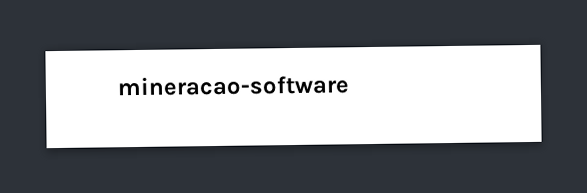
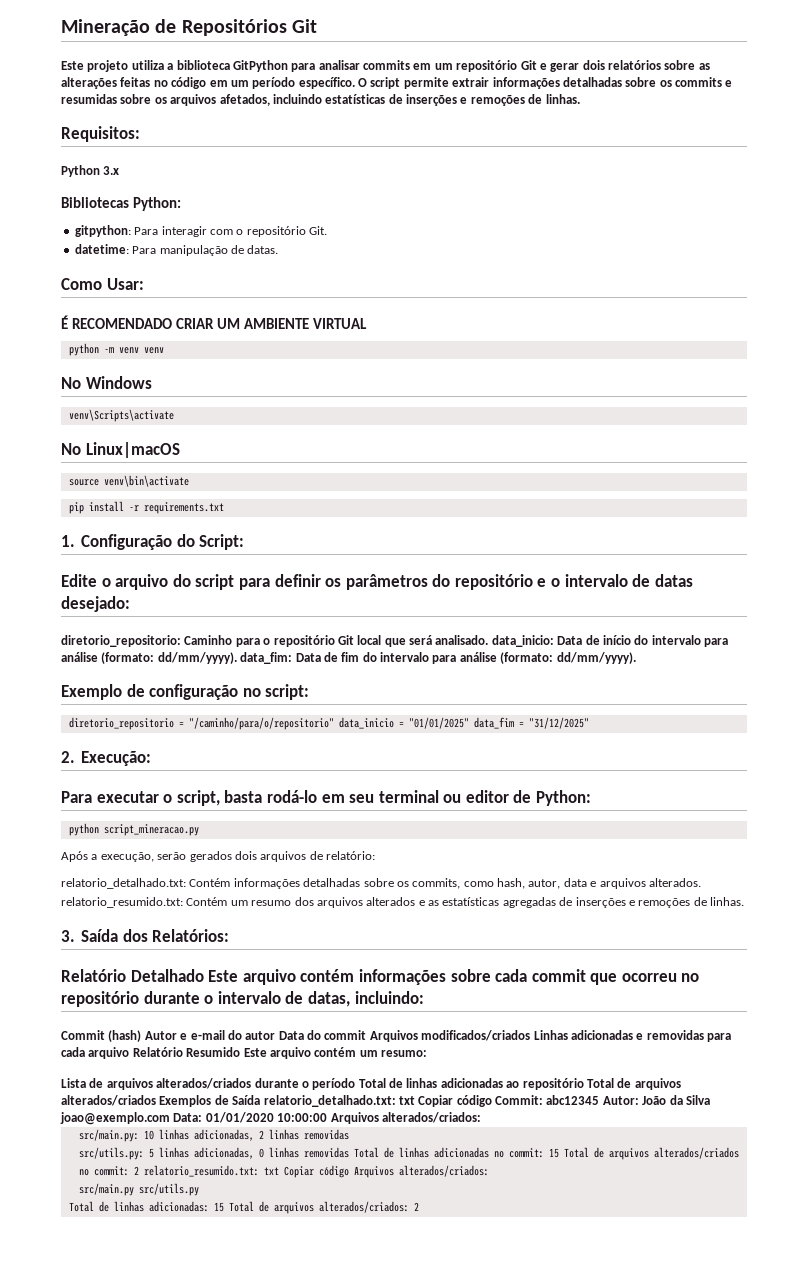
[117,74,349,97] mineracao-software -> [61,19,317,36] [61,60,710,72] [61,77,733,89] [61,94,580,106] [61,126,140,142] [61,165,120,177] [61,197,181,211] [74,225,327,237] [74,244,279,256] [61,278,144,290] [61,315,367,329] [68,343,164,356] [61,376,152,389] [68,409,174,422] [61,442,180,458] [68,475,189,487] [68,501,224,514] [61,534,245,550] [61,574,693,590] [61,596,130,612] [61,635,728,647] [61,652,636,664] [61,684,310,700] [68,717,589,730] [61,751,152,766] [61,790,592,806] [68,823,199,836] [61,851,375,862] [61,878,701,889] [61,897,744,908] [61,929,230,942] [61,969,700,985] [61,991,424,1007] [61,1030,731,1042] [61,1047,427,1059] [61,1078,681,1090] [61,1095,710,1107] [60,1112,481,1125] [78,1129,349,1142] [78,1147,739,1160] [78,1165,489,1178] [78,1183,199,1196] [68,1201,419,1214] Mineração de Repositórios Git // Este projeto utiliza a biblioteca GitPython para analisar commits em um repositório Git e gerar dois relatórios sobre as alterações feitas no código em um período específico. O script permite extrair informações detalhadas sobre os commits e resumidas sobre os arquivos afetados, incluindo estatísticas de inserções e remoções de linhas. // Requisitos: // Python 3.x // Bibliotecas Python: // gitpython: Para interagir com o repositório Git. // datetime: Para manipulação de datas. // Como Usar: // É RECOMENDADO CRIAR UM AMBIENTE VIRTUAL // python -m venv venv // No Windows // venv\Scripts\activate // No Linux|macOS // source venv\bin\activate // pip install -r requirements.txt // 1. Configuração do Script: // Edite o arquivo do script para definir os parâmetros do repositório e o intervalo de datas desejado: // diretorio_repositorio: Caminho para o repositório Git local que será analisado. data_inicio: Data de início do intervalo para análise (formato: dd/mm/yyyy). data_fim: Data de fim do intervalo para análise (formato: dd/mm/yyyy). // Exemplo de configuração no script: // diretorio_repositorio = "/caminho/para/o/repositorio" data_inicio = "01/01/2025" data_fim = "31/12/2025" // 2. Execução: // Para executar o script, basta rodá-lo em seu terminal ou editor de Python: // python script_mineracao.py // Após a execução, serão gerados dois arquivos de relatório: // relatorio_detalhado.txt: Contém informações detalhadas sobre os commits, como hash, autor, data e arquivos alterados. relatorio_resumido.txt: Contém um resumo dos arquivos alterados e as estatísticas agregadas de inserções e remoções de linhas. // 3. Saída dos Relatórios: // Relatório Detalhado Este arquivo contém informações sobre cada commit que ocorreu no repositório durante o intervalo de datas, incluindo: // Commit (hash) Autor e e-mail do autor Data do commit Arquivos modificados/criados Linhas adicionadas e removidas para cada arquivo Relatório Resumido Este arquivo contém um resumo: // Lista de arquivos alterados/criados durante o período Total de linhas adicionadas ao repositório Total de arquivos alterados/criados Exemplos de Saída relatorio_detalhado.txt: txt Copiar código Commit: abc12345 Autor: João da Silva joao@exemplo.com Data: 01/01/2020 10:00:00 Arquivos alterados/criados: // src/main.py: 10 linhas adicionadas, 2 linhas removidas // src/utils.py: 5 linhas adicionadas, 0 linhas removidas Total de linhas adicionadas no commit: 15 Total de arquivos alterados/criados no commit: 2 relatorio_resumido.txt: txt Copiar código Arquivos alterados/criados: // src/main.py src/utils.py // Total de linhas adicionadas: 15 Total de arquivos alterados/criados: 2

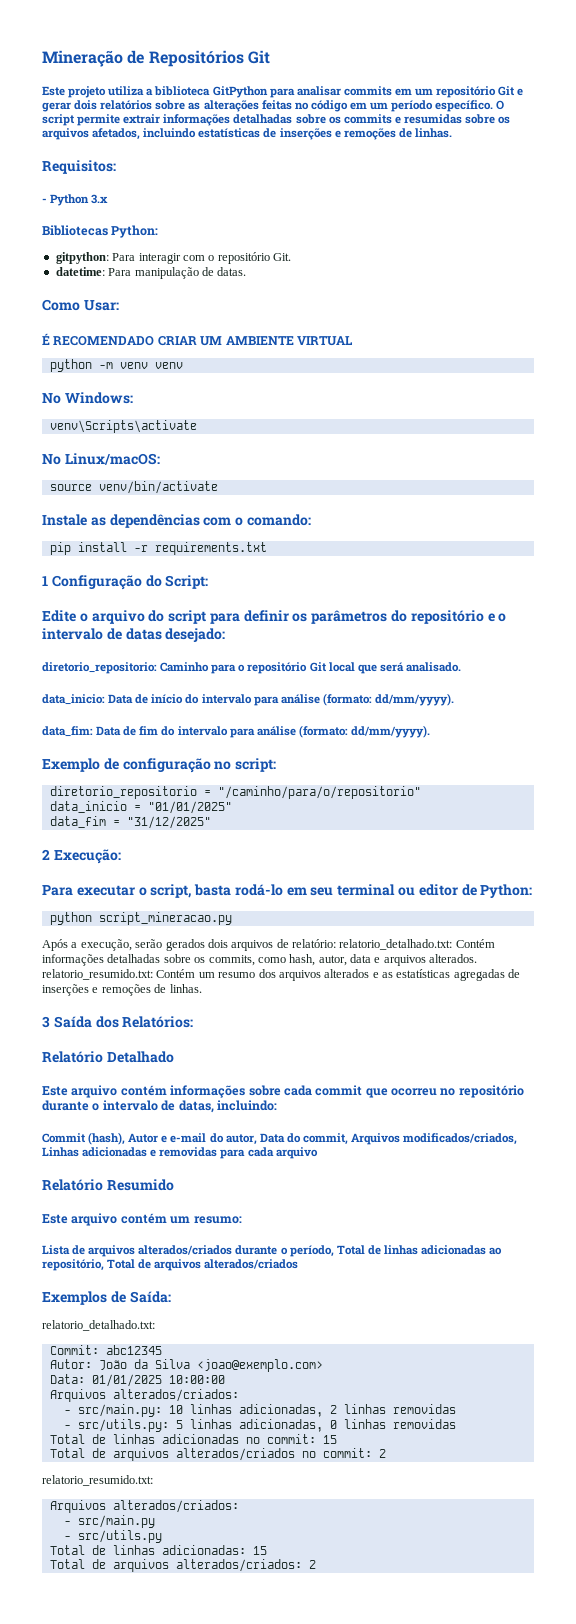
(140, 134) none -> [42,198,47,203] -
[85,376,152,389] Windows -> [64,392,133,404] Windows:
[85,442,180,458] Linux|macOS -> [64,453,160,465] Linux/macOS:
[103,475,189,487] venv\bin\activate -> [98,481,218,494] [42,514,311,528] venv/bin/activate // Instale as dependências com o comando:
[61,535,75,547] 1. -> [42,576,48,586] 1
(489, 640) none -> (461, 667) //
(237, 658) none -> (454, 699) //
(334, 723) none -> (421, 792) //
(469, 723) none -> (232, 807) //
[61,751,75,763] 2. -> [42,849,50,860] 2
(375, 855) // -> (336, 943) none
[61,930,75,942] 3. -> [42,1016,50,1028] 3
(204, 975) none -> (174, 1057) //
[108,1030,142,1042] (hash) -> [88,1132,126,1145] (hash),
[245,1031,276,1040] autor -> [225,1134,257,1145] autor,
[324,1030,531,1042] commit Arquivos modificados/criados -> [302,1133,518,1145] commit, Arquivos modificados/criados,
(130, 1053) none -> (318, 1153) //
(241, 1052) none -> (174, 1185) //
[312,1078,356,1090] período -> [289,1245,334,1257] período,
[522,1078,681,1090] [61,1095,156,1106] repositório Total de arquivos alterados/criados -> [42,1259,299,1271] repositório, Total de arquivos alterados/criados //
[232,1095,492,1107] Saída relatorio_detalhado.txt: txt Copiar código -> [129,1291,171,1303] [42,1320,155,1331] Saída: // relatorio_detalhado.txt: //
(600, 1100) none -> (162, 1350) //
[60,1112,274,1125] joao@exemplo.com Data: 01/01/2020 -> [196,1359,323,1372] [49,1374,162,1387] <joao@exemplo.com> // Data: 01/01/2025
[330,1112,481,1124] Arquivos alterados/criados: // -> [49,1389,239,1402] [63,1410,71,1414] // Arquivos alterados/criados: // -
(349, 1134) none -> [63,1425,71,1429] -
(349, 1152) none -> (456, 1424) //
(559, 1153) none -> (337, 1439) //
[143,1165,489,1178] relatorio_resumido.txt: txt Copiar código Arquivos alterados/criados: // -> [42,1475,153,1486] [49,1500,239,1513] [63,1521,71,1525] // relatorio_resumido.txt: // Arquivos alterados/criados: // -
(134, 1189) none -> [63,1536,71,1540] // -
(224, 1207) none -> (267, 1550) //

